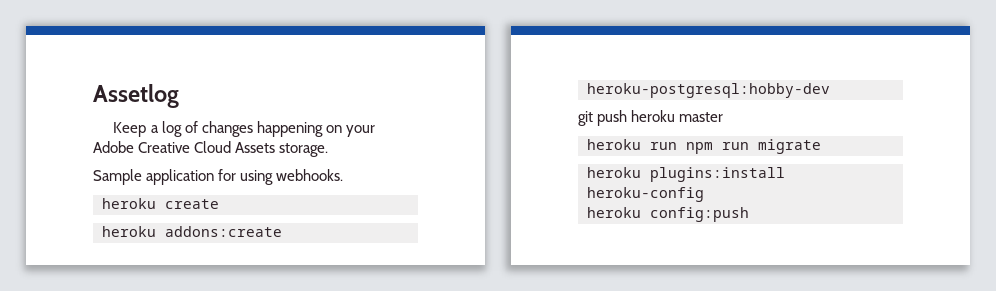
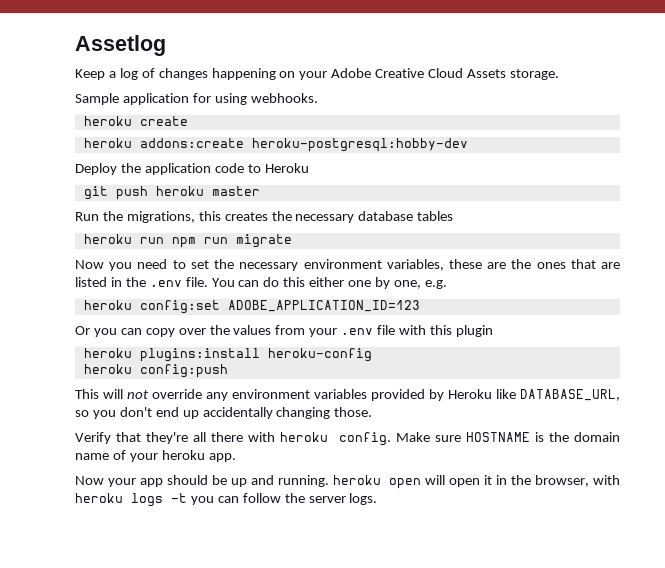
[578,110,724,126] git push heroku master -> [75,163,309,175] [83,186,260,200] [75,211,454,223] Deploy the application code to Heroku // git push heroku master // Run the migrations, this creates the necessary database tables
(821, 146) none -> [75,259,621,271] [75,277,447,289] [83,300,420,314] [75,325,493,337] // Now you need to set the necessary environment variables, these are the ones that are listed in the .env file. You can do this either one by one, e.g. // heroku config:set ADOBE_APPLICATION_ID=123 // Or you can copy over the values from your .env file with this plugin
(749, 214) none -> [75,389,620,401] [75,407,373,419] [75,432,620,446] [75,450,236,462] [75,475,621,489] [75,493,378,507] // This will not override any environment variables provided by Heroku like DATABASE_URL, so you don't end up accidentally changing those. // Verify that they're all there with heroku config. Make sure HOSTNAME is the domain name of your heroku app. // Now your app should be up and running. heroku open will open it in the browser, with heroku logs -t you can follow the server logs.

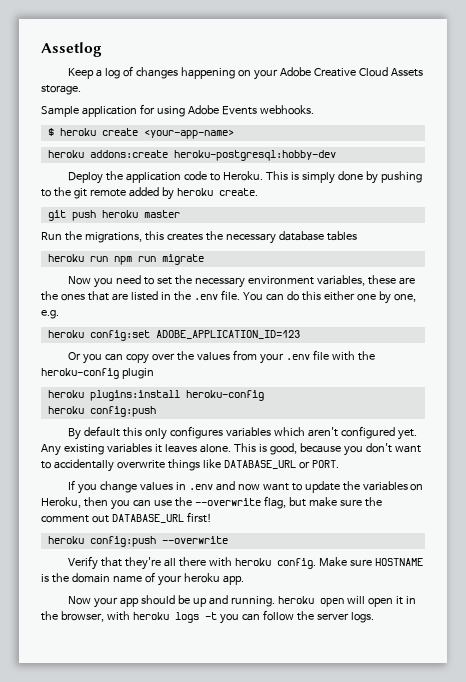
(247, 99) none -> [187,105,257,115] Adobe Events
(318, 98) none -> [47,128,54,136] $
(188, 121) none -> [143,129,234,139] <your-app-name>
[264,163,309,173] Heroku -> [222,171,422,184] [41,187,258,200] Heroku. This is simply done by pushing to the git remote added by heroku create.
[429,325,452,335] this -> [357,351,375,361] [41,368,119,379] the heroku-config
[75,389,620,401] [75,407,373,419] This will not override any environment variables provided by Heroku like DATABASE_URL, so you don't end up accidentally changing those. -> [67,426,417,440] [41,443,421,456] [41,459,339,472] [67,480,424,494] [41,496,382,510] [41,512,212,523] [47,536,228,547] By default this only configures variables which aren't configured yet. Any existing variables it leaves alone. This is good, because you don't want to accidentally overwrite things like DATABASE_URL or PORT. // If you change values in .env and now want to update the variables on Heroku, then you can use the --overwrite flag, but make sure the comment out DATABASE_URL first! // heroku config:push --overwrite

